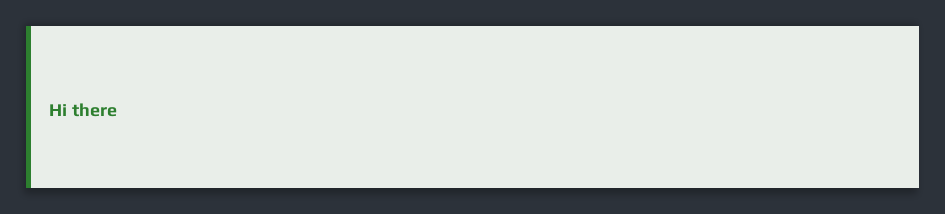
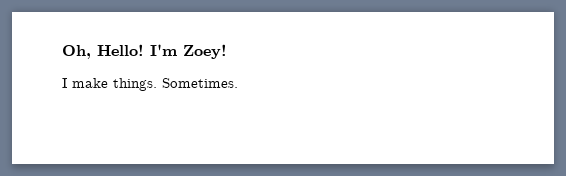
[49,103,117,117] Hi there -> [62,44,227,59] [62,78,238,91] Oh, Hello! I'm Zoey! // I make things. Sometimes.

